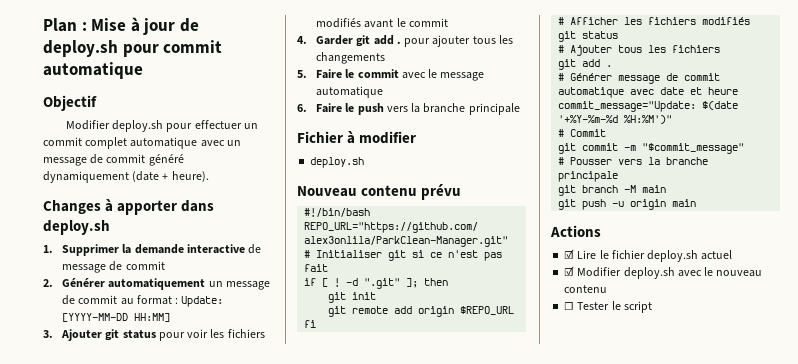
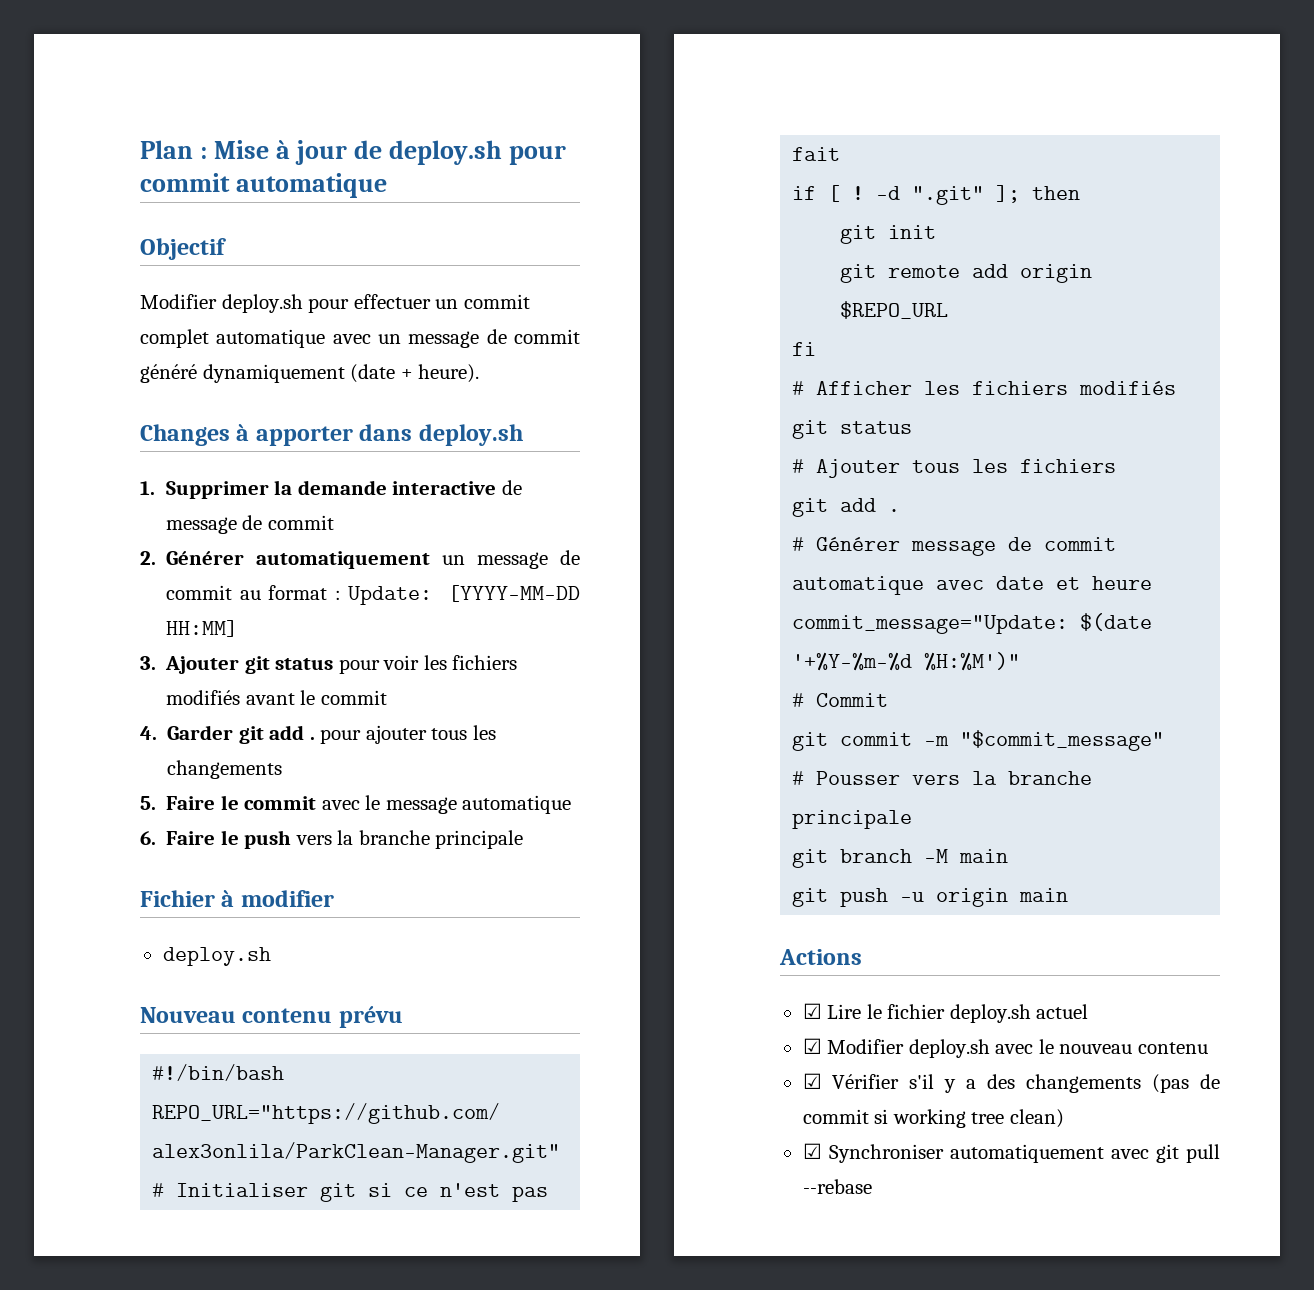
[564,301,652,313] ☐ Tester le script -> [802,1073,1220,1093] [802,1109,1064,1128] [802,1143,1220,1163] [802,1179,872,1194] ☑ Vérifier s'il y a des changements (pas de commit si working tree clean) // ☑ Synchroniser automatiquement avec git pull --rebase

